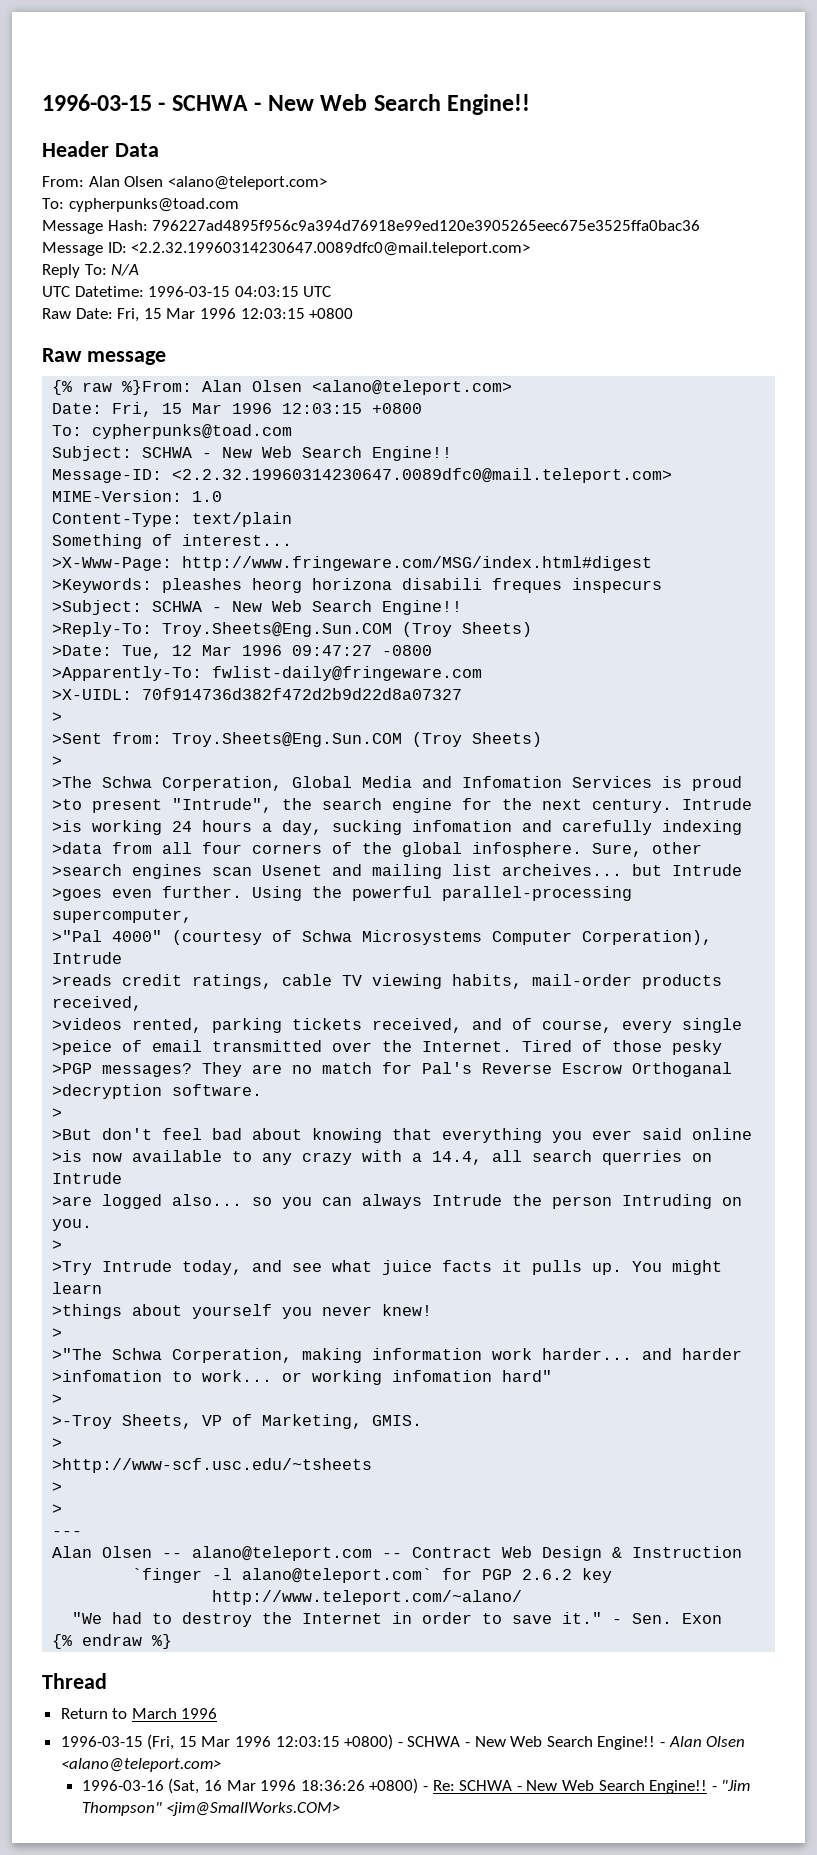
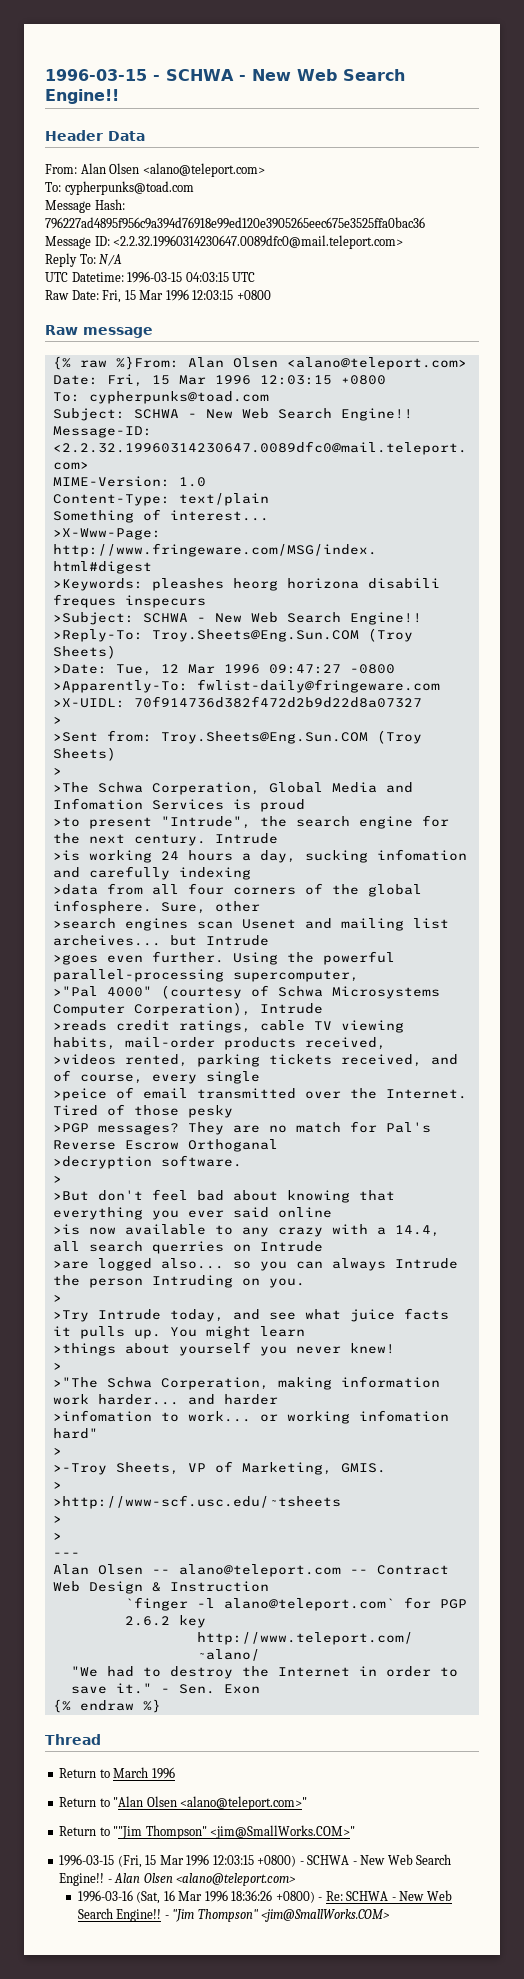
(218, 1713) none -> [59,1796,308,1810] [59,1825,356,1839] // Return to "Alan Olsen <alano@teleport.com>" // Return to ""Jim Thompson" <jim@SmallWorks.COM>"

